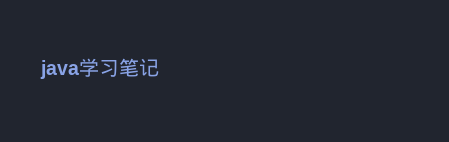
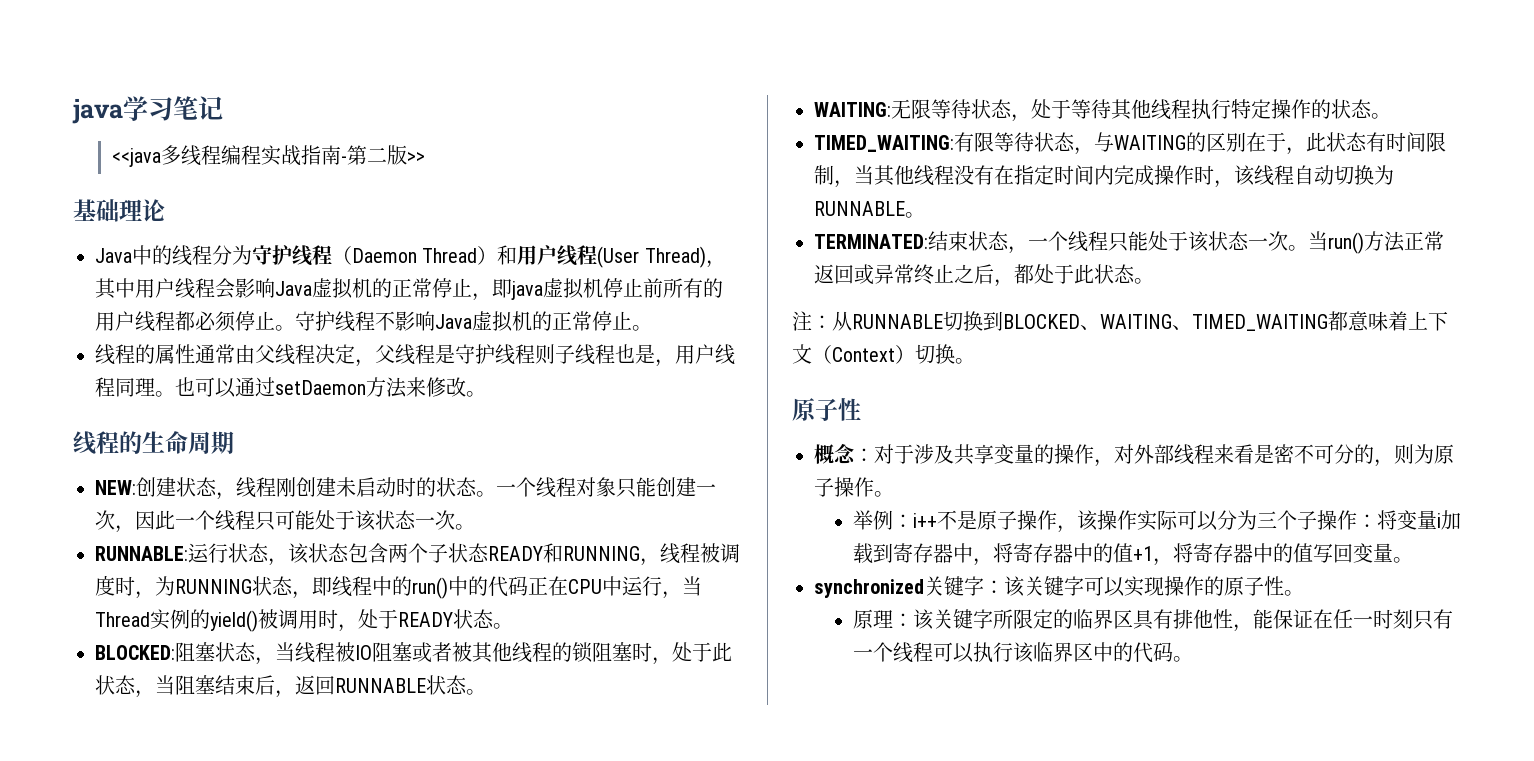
(159, 67) none -> [111,145,425,167] [73,199,165,222] [95,245,726,268] [95,278,723,301] [95,311,652,332] [95,344,735,367] [95,377,486,398] [73,431,234,455] [95,477,716,500] [95,510,475,533] [95,543,740,566] [95,575,702,599] [95,609,513,632] [95,642,732,665] [95,675,486,698] [814,99,1391,122] [814,132,1446,155] [814,165,1394,188] [814,201,925,218] [814,231,1444,254] [814,264,1154,287] [792,311,1448,331] [792,344,975,364] [792,398,861,421] [814,443,1454,467] [814,477,894,497] [852,510,1461,533] [852,543,1413,566] [814,576,1304,598] [852,609,1453,632] [852,642,1193,663] // <<java多线程编程实战指南-第二版>> // 基础理论 // Java中的线程分为守护线程（Daemon Thread）和用户线程(User Thread)，其中用户线程会影响Java虚拟机的正常停止，即java虚拟机停止前所有的用户线程都必须停止。守护线程不影响Java虚拟机的正常停止。 // 线程的属性通常由父线程决定，父线程是守护线程则子线程也是，用户线程同理。也可以通过setDaemon方法来修改。 // 线程的生命周期 // NEW:创建状态，线程刚创建未启动时的状态。一个线程对象只能创建一次，因此一个线程只可能处于该状态一次。 // RUNNABLE:运行状态，该状态包含两个子状态READY和RUNNING，线程被调度时，为RUNNING状态，即线程中的run()中的代码正在CPU中运行，当Thread实例的yield()被调用时，处于READY状态。 // BLOCKED:阻塞状态，当线程被IO阻塞或者被其他线程的锁阻塞时，处于此状态，当阻塞结束后，返回RUNNABLE状态。 // WAITING:无限等待状态，处于等待其他线程执行特定操作的状态。 // TIMED_WAITING:有限等待状态，与WAITING的区别在于，此状态有时间限制，当其他线程没有在指定时间内完成操作时，该线程自动切换为RUNNABLE。 // TERMINATED:结束状态，一个线程只能处于该状态一次。当run()方法正常返回或异常终止之后，都处于此状态。 // 注：从RUNNABLE切换到BLOCKED、WAITING、TIMED_WAITING都意味着上下文（Context）切换。 // 原子性 // 概念：对于涉及共享变量的操作，对外部线程来看是密不可分的，则为原子操作。 // 举例：i++不是原子操作，该操作实际可以分为三个子操作：将变量i加载到寄存器中，将寄存器中的值+1，将寄存器中的值写回变量。 // synchronized关键字：该关键字可以实现操作的原子性。 // 原理：该关键字所限定的临界区具有排他性，能保证在任一时刻只有一个线程可以执行该临界区中的代码。

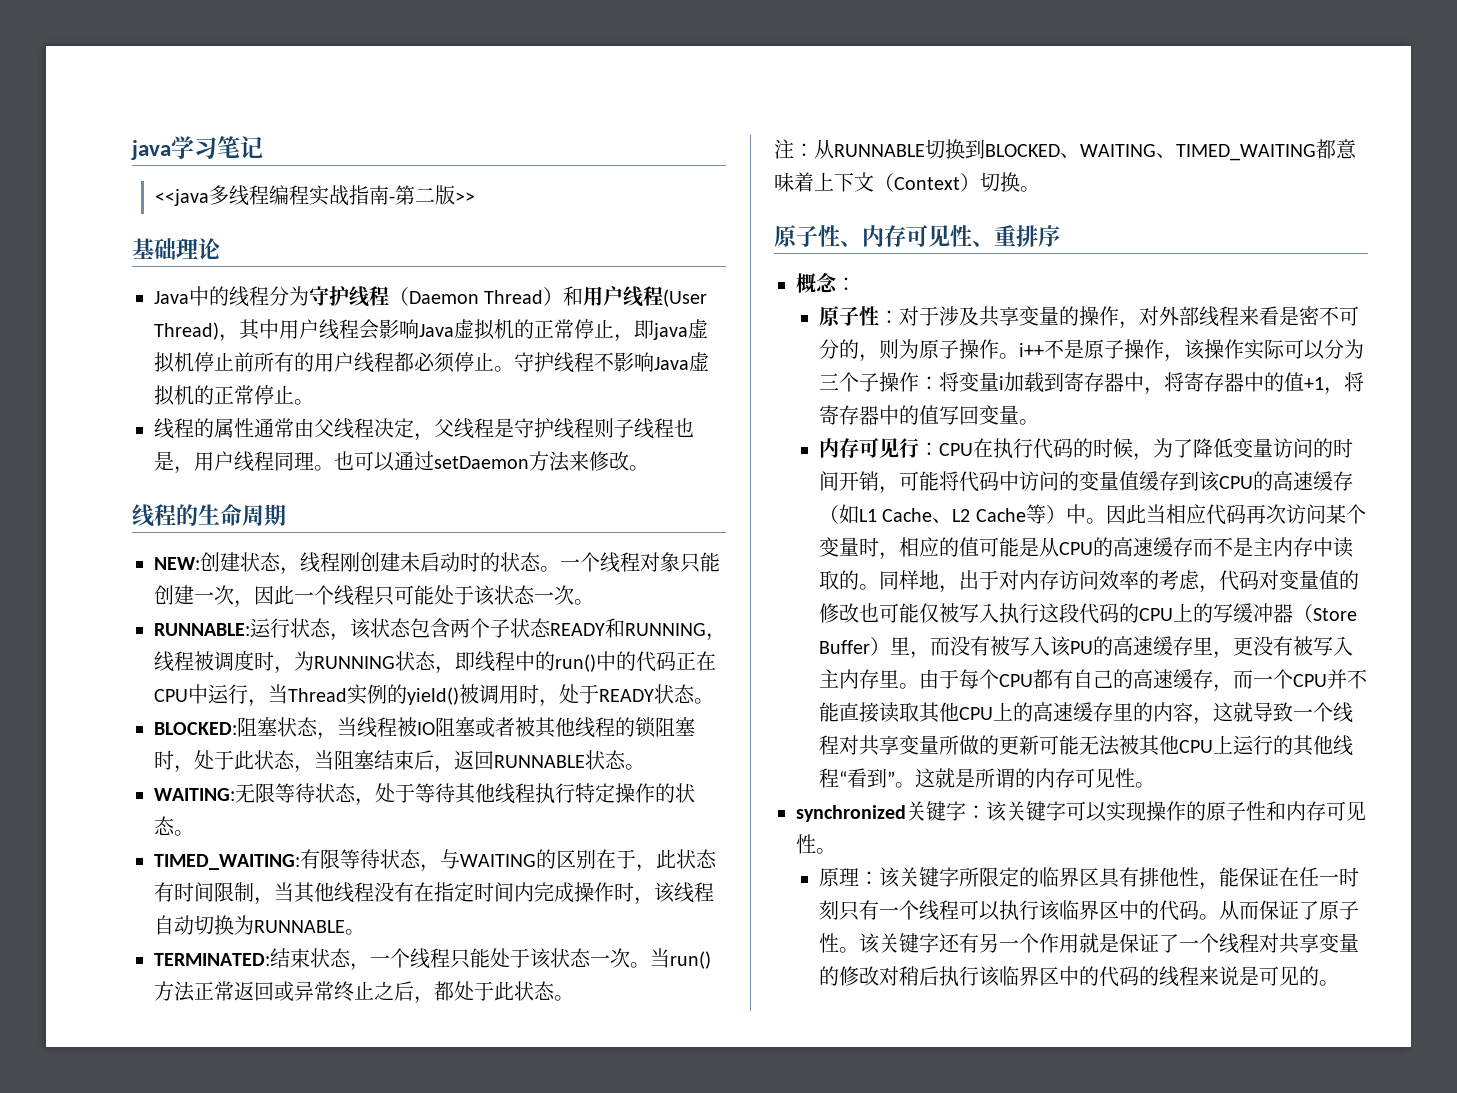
(861, 409) none -> [840,225,1060,247] 、内存可见性、重排序
(874, 455) none -> [818,306,899,326] // 原子性：
[852,510,913,530] // 举例： -> (1019, 356) none
(1413, 560) none -> [818,438,1353,461] [818,471,1353,494] [818,504,1366,525] [818,537,1353,560] [818,570,1359,593] [818,603,1357,624] [818,636,1353,659] [818,669,1367,692] [818,702,1353,725] [818,735,1353,756] [818,768,1155,788] // 内存可见行：CPU在执行代码的时候，为了降低变量访问的时间开销，可能将代码中访问的变量值缓存到该CPU的高速缓存（如L1 Cache、L2 Cache等）中。因此当相应代码再次访问某个变量时，相应的值可能是从CPU的高速缓存而不是主内存中读取的。同样地，出于对内存访问效率的考虑，代码对变量值的修改也可能仅被写入执行这段代码的CPU上的写缓冲器（Store Buffer）里，而没有被写入该PU的高速缓存里，更没有被写入主内存里。由于每个CPU都有自己的高速缓存，而一个CPU并不能直接读取其他CPU上的高速缓存里的内容，这就导致一个线程对共享变量所做的更新可能无法被其他CPU上运行的其他线程“看到”。这就是所谓的内存可见性。
(1284, 586) none -> [1266,801,1366,821] [796,834,816,854] 和内存可见性
(1193, 659) none -> [1218,900,1359,920] [818,933,1359,954] [818,966,1339,987] 从而保证了原子性。该关键字还有另一个作用就是保证了一个线程对共享变量的修改对稍后执行该临界区中的代码的线程来说是可见的。

